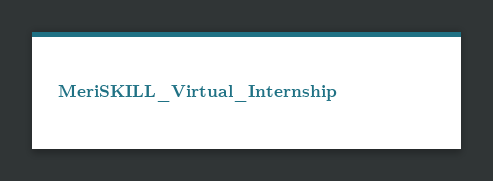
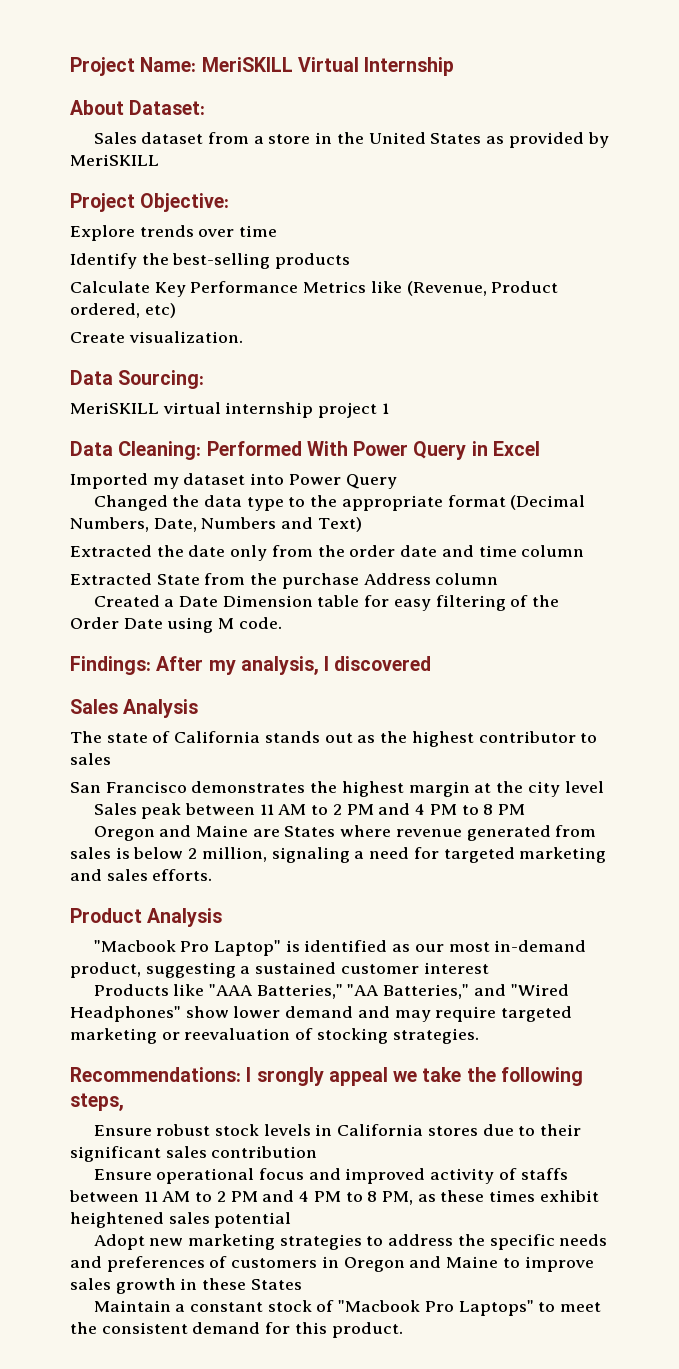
[58,84,337,102] MeriSKILL_Virtual_Internship -> [70,57,455,76] [70,100,206,115] [93,132,609,148] [70,154,159,166] [70,193,230,212] [70,225,278,241] [70,253,351,269] [70,281,559,297] [70,303,176,318] [70,331,243,343] [70,370,205,389] [70,402,389,418] [70,441,540,460] [70,473,397,489] [93,495,586,511] [70,517,362,532] [70,545,585,561] [70,573,499,589] [93,595,560,611] [70,617,282,633] [70,656,432,675] [70,699,199,718] [70,731,598,747] [70,753,111,765] [70,781,604,797] [93,803,525,819] [93,825,597,841] [70,847,607,863] [70,869,213,881] [70,908,223,927] [93,940,587,956] [70,962,489,978] [93,984,569,999] [70,1006,573,1022] [70,1028,479,1044] [70,1067,583,1086] [70,1093,124,1111] [93,1124,582,1136] [70,1146,318,1162] [93,1168,568,1184] [69,1190,599,1205] [70,1212,292,1228] [93,1234,608,1250] [70,1256,594,1272] [70,1278,302,1294] [93,1300,602,1316] [70,1322,403,1338] Project Name: MeriSKILL Virtual Internship // About Dataset: // Sales dataset from a store in the United States as provided by MeriSKILL // Project Objective: // Explore trends over time // Identify the best-selling products // Calculate Key Performance Metrics like (Revenue, Product ordered, etc) // Create visualization. // Data Sourcing: // MeriSKILL virtual internship project 1 // Data Cleaning: Performed With Power Query in Excel // Imported my dataset into Power Query // Changed the data type to the appropriate format (Decimal Numbers, Date, Numbers and Text) // Extracted the date only from the order date and time column // Extracted State from the purchase Address column // Created a Date Dimension table for easy filtering of the Order Date using M code. // Findings: After my analysis, I discovered // Sales Analysis // The state of California stands out as the highest contributor to sales // San Francisco demonstrates the highest margin at the city level // Sales peak between 11 AM to 2 PM and 4 PM to 8 PM // Oregon and Maine are States where revenue generated from sales is below 2 million, signaling a need for targeted marketing and sales efforts. // Product Analysis // "Macbook Pro Laptop" is identified as our most in-demand product, suggesting a sustained customer interest // Products like "AAA Batteries," "AA Batteries," and "Wired Headphones" show lower demand and may require targeted marketing or reevaluation of stocking strategies. // Recommendations: I srongly appeal we take the following steps, // Ensure robust stock levels in California stores due to their significant sales contribution // Ensure operational focus and improved activity of staffs between 11 AM to 2 PM and 4 PM to 8 PM, as these times exhibit heightened sales potential // Adopt new marketing strategies to address the specific needs and preferences of customers in Oregon and Maine to improve sales growth in these States // Maintain a constant stock of "Macbook Pro Laptops" to meet the consistent demand for this product.

